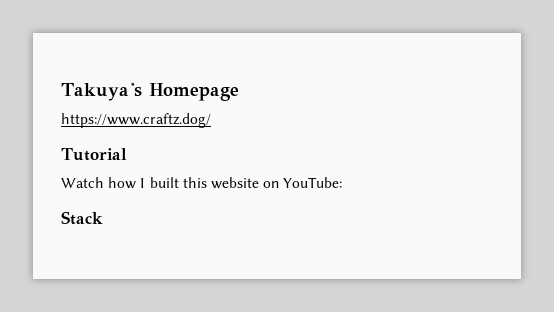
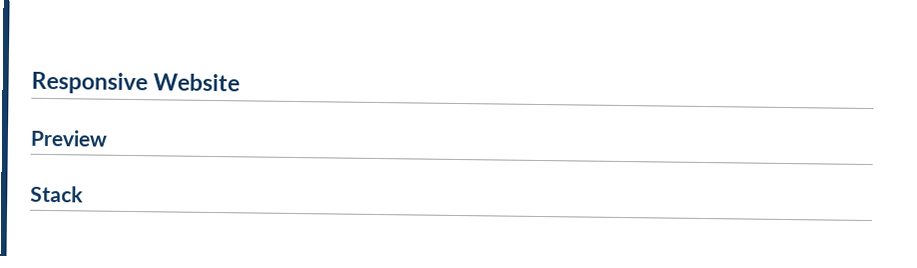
[61,83,239,101] [61,113,211,128] [61,148,127,161] [61,177,343,189] Takuya's Homepage // https://www.craftz.dog/ // Tutorial // Watch how I built this website on YouTube: -> [31,71,241,95] [30,129,108,147] Responsive Website // Preview

